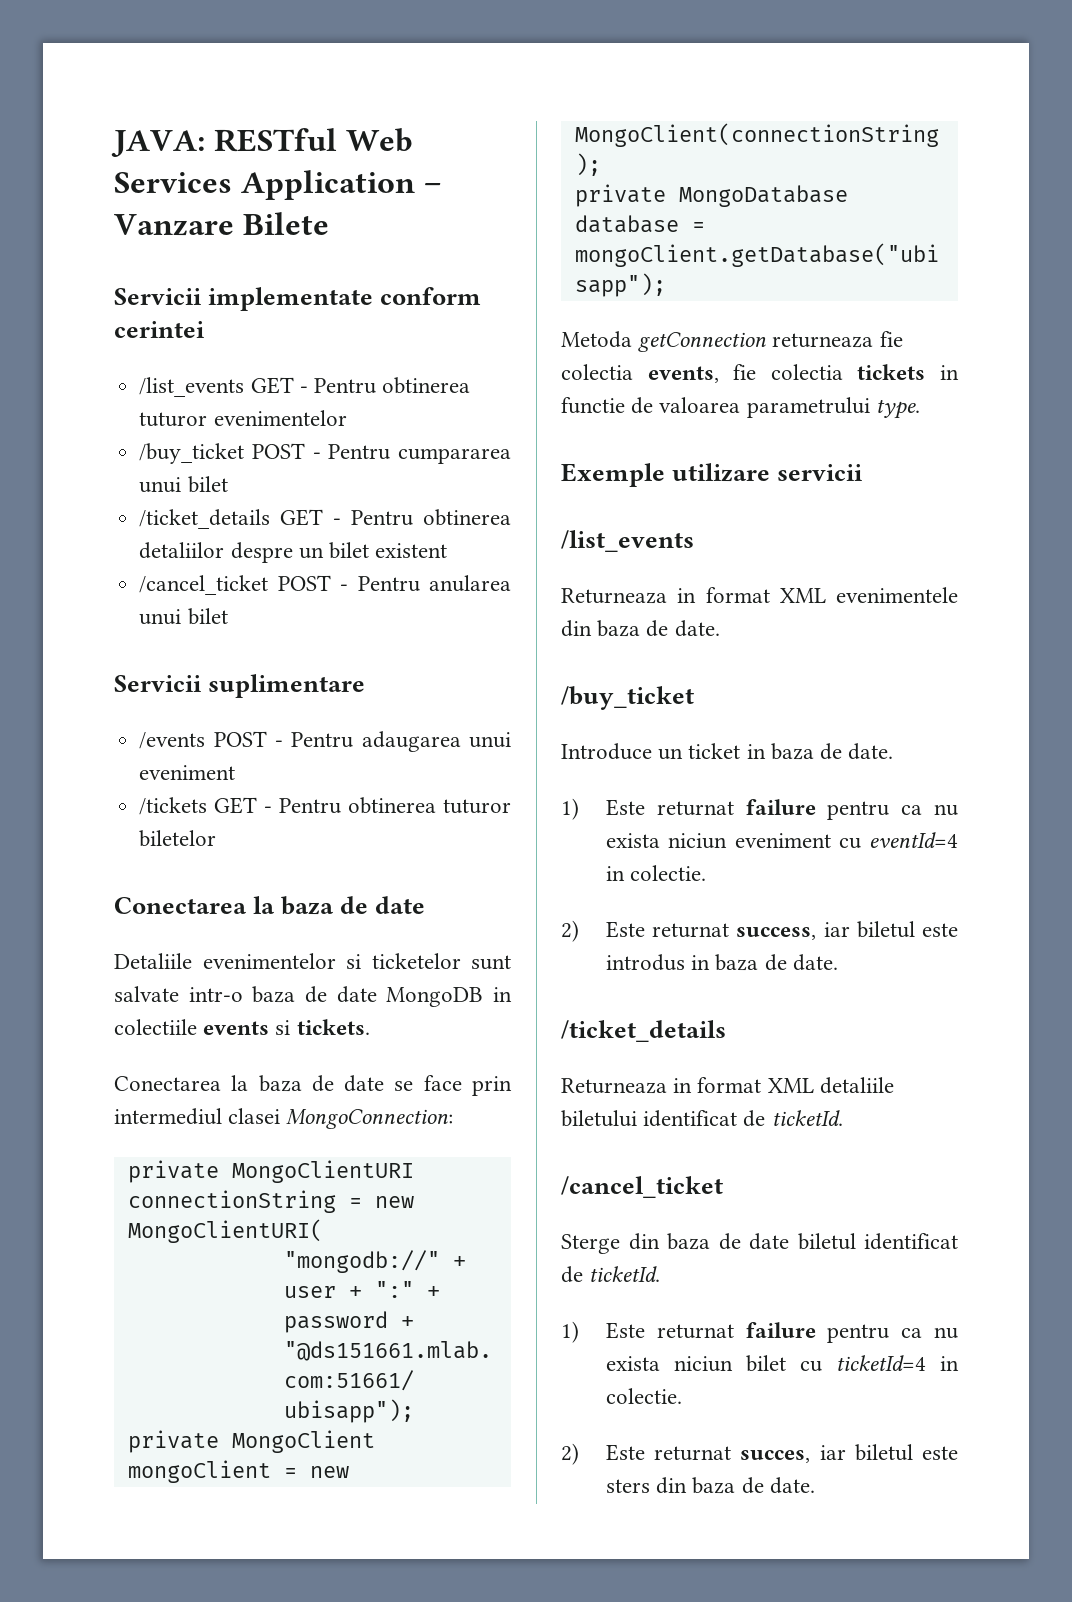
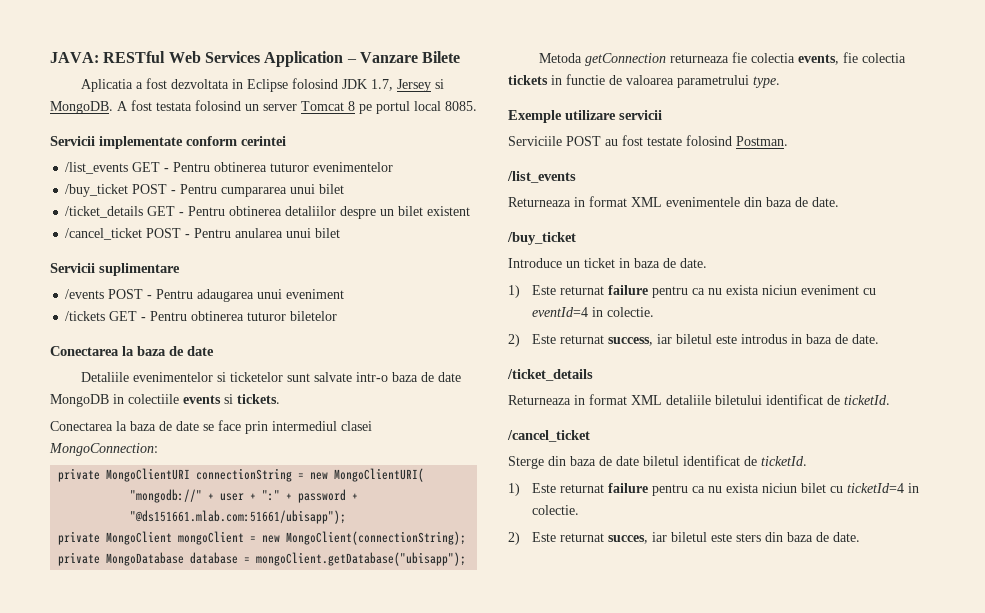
(329, 223) none -> [80,78,444,92] [50,100,477,114] // Aplicatia a fost dezvoltata in Eclipse folosind JDK 1.7, Jersey si MongoDB. A fost testata folosind un server Tomcat 8 pe portul local 8085.
(864, 472) none -> [508,135,788,146] // Serviciile POST au fost testate folosind Postman.

